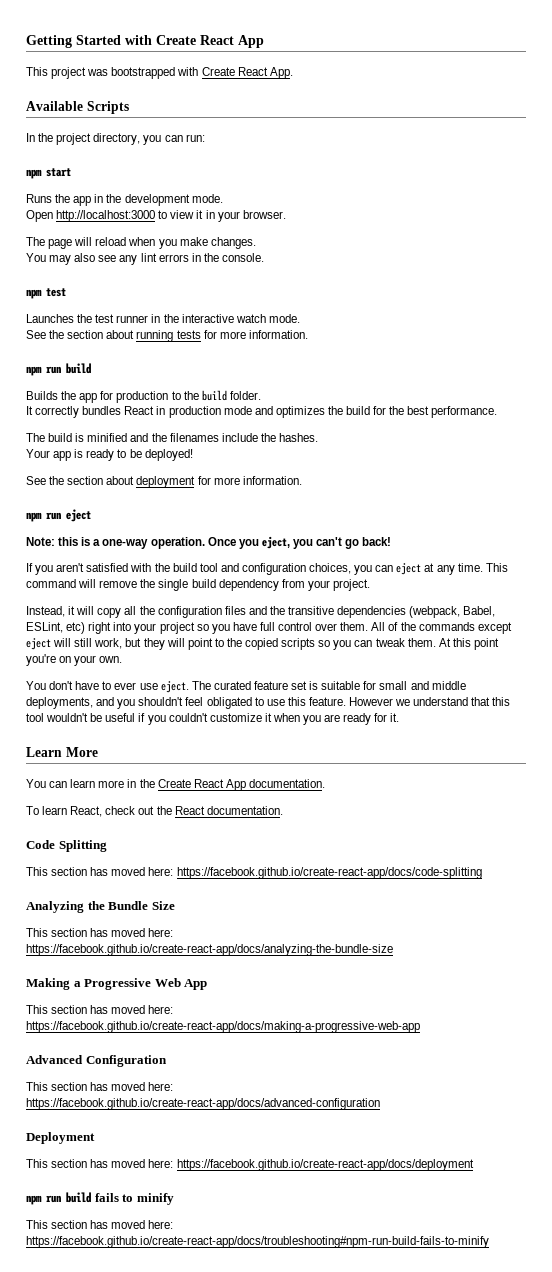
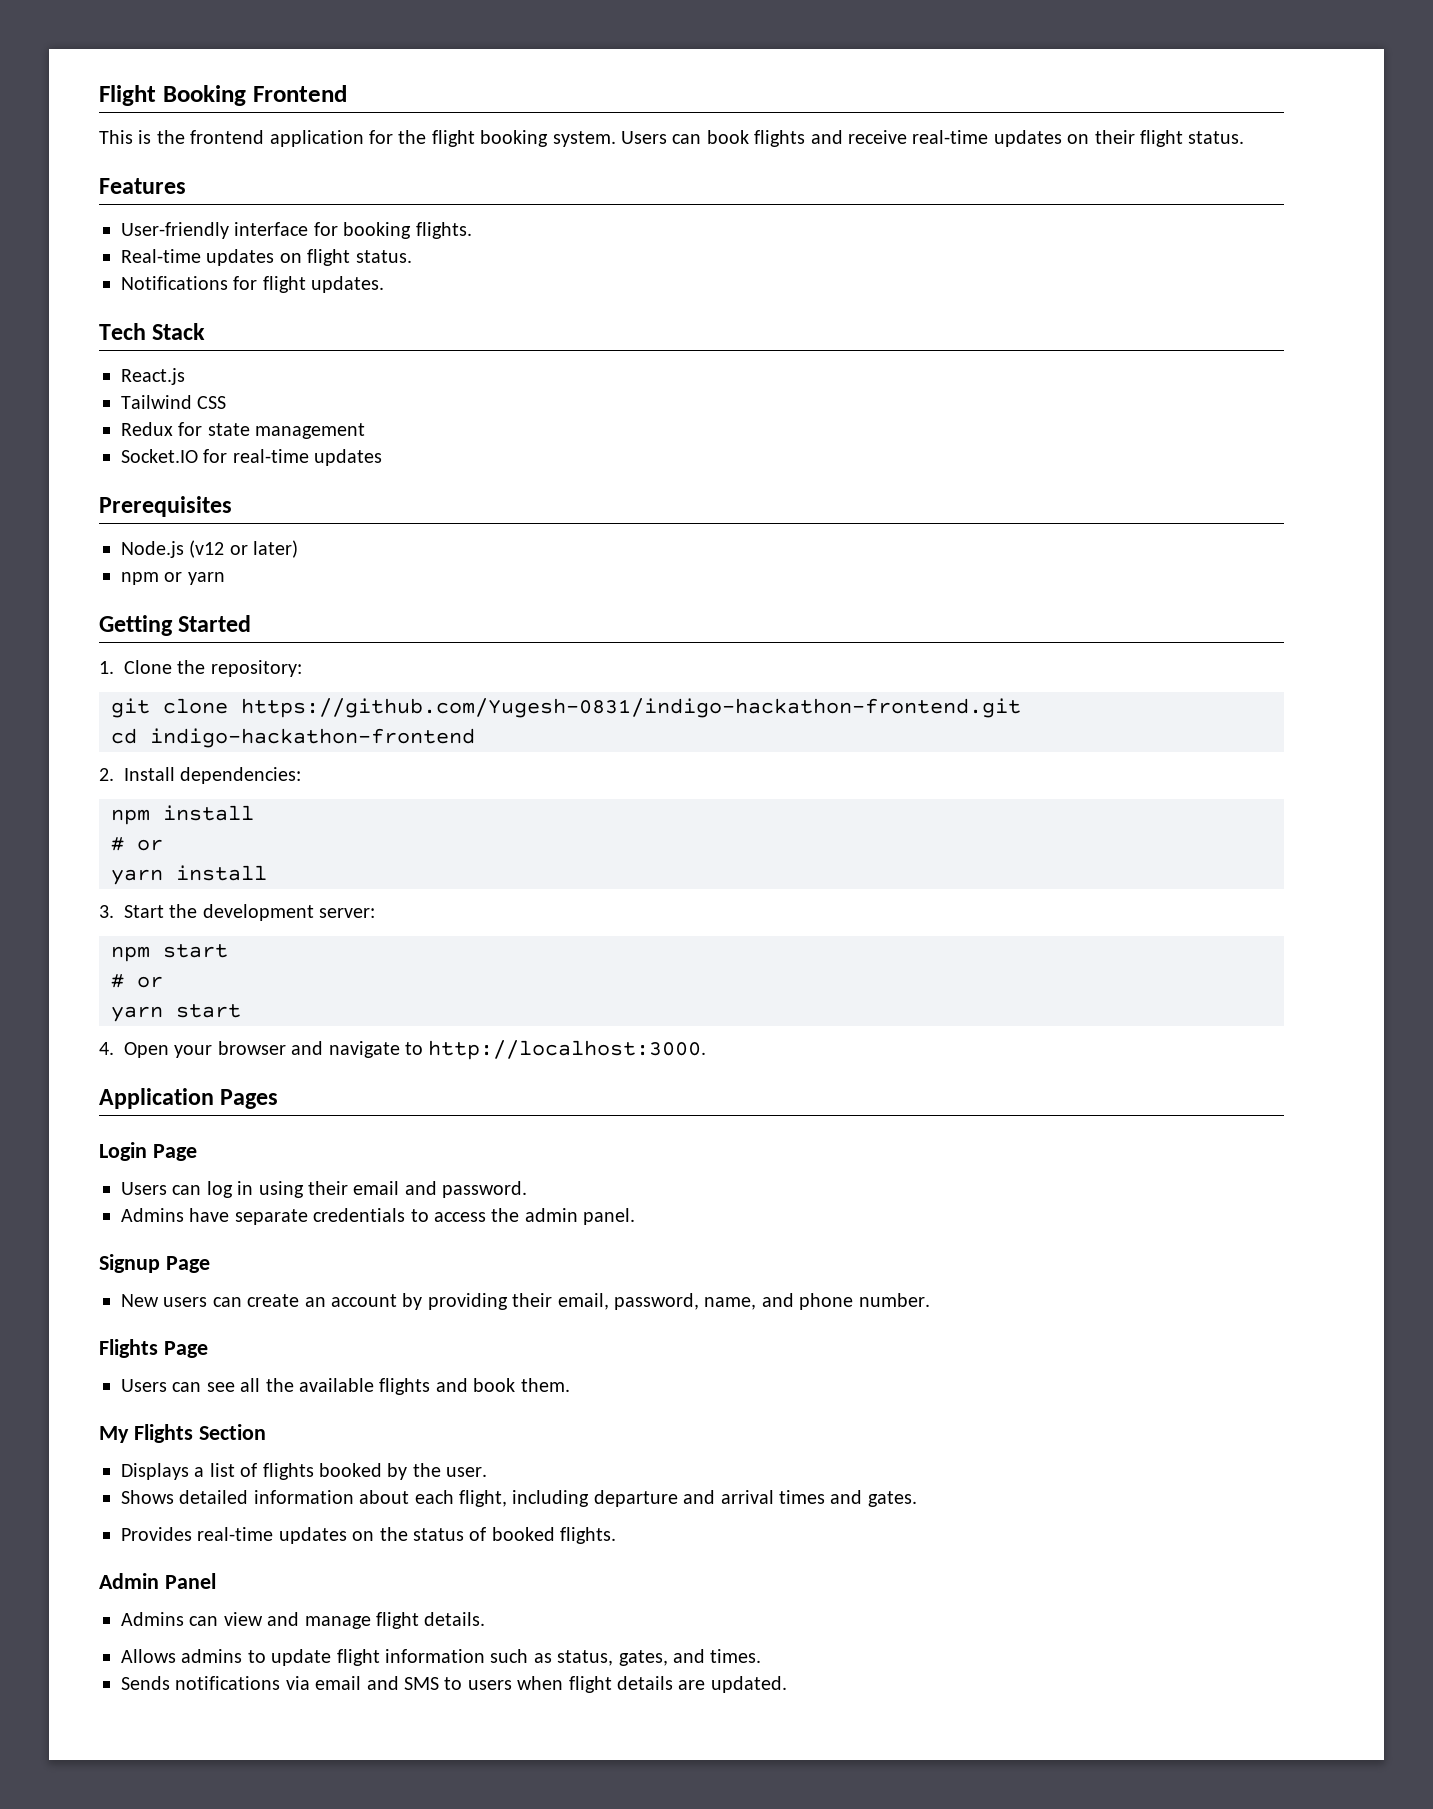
[26,35,264,48] [26,67,293,79] [26,101,129,114] [26,133,205,145] [26,168,71,179] [26,194,223,206] [26,210,286,222] [26,237,256,249] [26,253,264,265] [26,288,66,299] [26,314,300,323] [26,330,308,342] [26,363,91,376] [26,390,261,403] [26,406,498,418] [26,433,318,442] [26,449,193,461] [26,476,302,488] [26,509,91,522] [26,536,392,549] [26,563,508,575] [26,579,370,591] [26,606,496,618] [26,622,512,634] [26,638,499,650] [26,654,123,666] [26,681,466,693] [26,697,511,709] [26,713,400,725] [26,747,98,757] [26,779,325,791] [26,806,283,817] [26,840,107,852] [26,867,482,879] [26,901,175,913] [26,928,174,937] [26,944,393,956] [26,978,208,990] [26,1005,174,1014] [26,1021,420,1033] [26,1055,167,1067] [26,1082,174,1091] [26,1098,380,1110] [26,1132,95,1144] [26,1159,474,1171] [26,1192,174,1205] [26,1220,174,1229] [26,1236,489,1248] Getting Started with Create React App // This project was bootstrapped with Create React App. // Available Scripts // In the project directory, you can run: // npm start // Runs the app in the development mode. // Open http://localhost:3000 to view it in your browser. // The page will reload when you make changes. // You may also see any lint errors in the console. // npm test // Launches the test runner in the interactive watch mode. // See the section about running tests for more information. // npm run build // Builds the app for production to the build folder. // It correctly bundles React in production mode and optimizes the build for the best performance. // The build is minified and the filenames include the hashes. // Your app is ready to be deployed! // See the section about deployment for more information. // npm run eject // Note: this is a one-way operation. Once you eject, you can't go back! // If you aren't satisfied with the build tool and configuration choices, you can eject at any time. This command will remove the single build dependency from your project. // Instead, it will copy all the configuration files and the transitive dependencies (webpack, Babel, ESLint, etc) right into your project so you have full control over them. All of the commands except eject will still work, but they will point to the copied scripts so you can tweak them. At this point you're on your own. // You don't have to ever use eject. The curated feature set is suitable for small and middle deployments, and you shouldn't feel obligated to use this feature. However we understand that this tool wouldn't be useful if you couldn't customize it when you are ready for it. // Learn More // You can learn more in the Create React App documentation. // To learn React, check out the React documentation. // Code Splitting // This section has moved here: https://facebook.github.io/create-react-app/docs/code-splitting // Analyzing the Bundle Size // This section has moved here: https://facebook.github.io/create-react-app/docs/analyzing-the-bundle-size // Making a Progressive Web App // This section has moved here: https://facebook.github.io/create-react-app/docs/making-a-progressive-web-app // Advanced Configuration // This section has moved here: https://facebook.github.io/create-react-app/docs/advanced-configuration // Deployment // This section has moved here: https://facebook.github.io/create-react-app/docs/deployment // npm run build fails to minify // This section has moved here: https://facebook.github.io/create-react-app/docs/troubleshooting#npm-run-build-fails-to-minify -> [99,85,347,106] [99,130,1245,147] [99,178,186,194] [121,222,472,239] [121,249,412,266] [121,276,385,293] [99,323,206,340] [121,368,185,385] [121,395,227,409] [121,422,366,439] [121,449,383,466] [99,496,232,517] [121,540,299,558] [121,572,225,585] [99,615,252,636] [99,660,302,677] [111,698,1021,718] [111,728,475,748] [99,767,302,784] [111,805,254,825] [111,837,163,851] [111,865,267,885] [99,904,376,921] [111,944,228,962] [111,974,163,988] [111,1004,241,1022] [99,1040,707,1060] [99,1088,279,1109] [99,1142,197,1161] [121,1181,528,1198] [121,1208,636,1225] [99,1254,210,1273] [121,1293,930,1310] [99,1339,208,1358] [121,1378,570,1395] [99,1424,266,1443] [121,1463,488,1480] [121,1490,917,1507] [121,1527,617,1544] [99,1573,216,1589] [121,1612,486,1629] [121,1649,762,1666] [121,1676,787,1693] Flight Booking Frontend // This is the frontend application for the flight booking system. Users can book flights and receive real-time updates on their flight status. // Features // User-friendly interface for booking flights. // Real-time updates on flight status. // Notifications for flight updates. // Tech Stack // React.js // Tailwind CSS // Redux for state management // Socket.IO for real-time updates // Prerequisites // Node.js (v12 or later) // npm or yarn // Getting Started // 1. Clone the repository: // git clone https://github.com/Yugesh-0831/indigo-hackathon-frontend.git // cd indigo-hackathon-frontend // 2. Install dependencies: // npm install // # or // yarn install // 3. Start the development server: // npm start // # or // yarn start // 4. Open your browser and navigate to http://localhost:3000. // Application Pages // Login Page // Users can log in using their email and password. // Admins have separate credentials to access the admin panel. // Signup Page // New users can create an account by providing their email, password, name, and phone number. // Flights Page // Users can see all the available flights and book them. // My Flights Section // Displays a list of flights booked by the user. // Shows detailed information about each flight, including departure and arrival times and gates. // Provides real-time updates on the status of booked flights. // Admin Panel // Admins can view and manage flight details. // Allows admins to update flight information such as status, gates, and times. // Sends notifications via email and SMS to users when flight details are updated.

